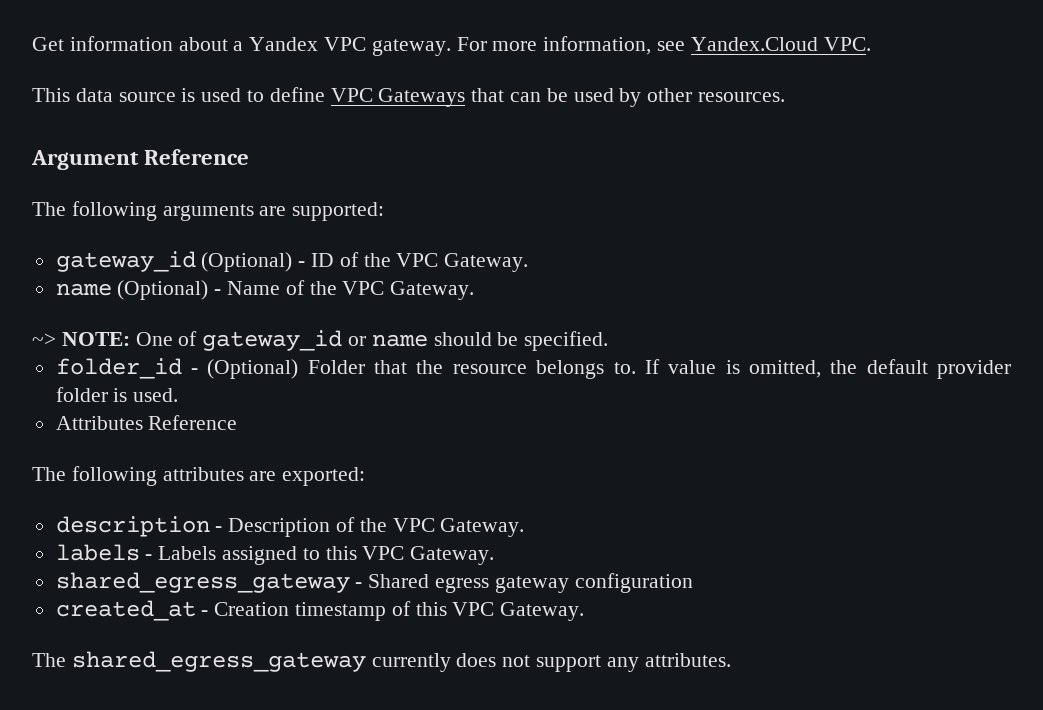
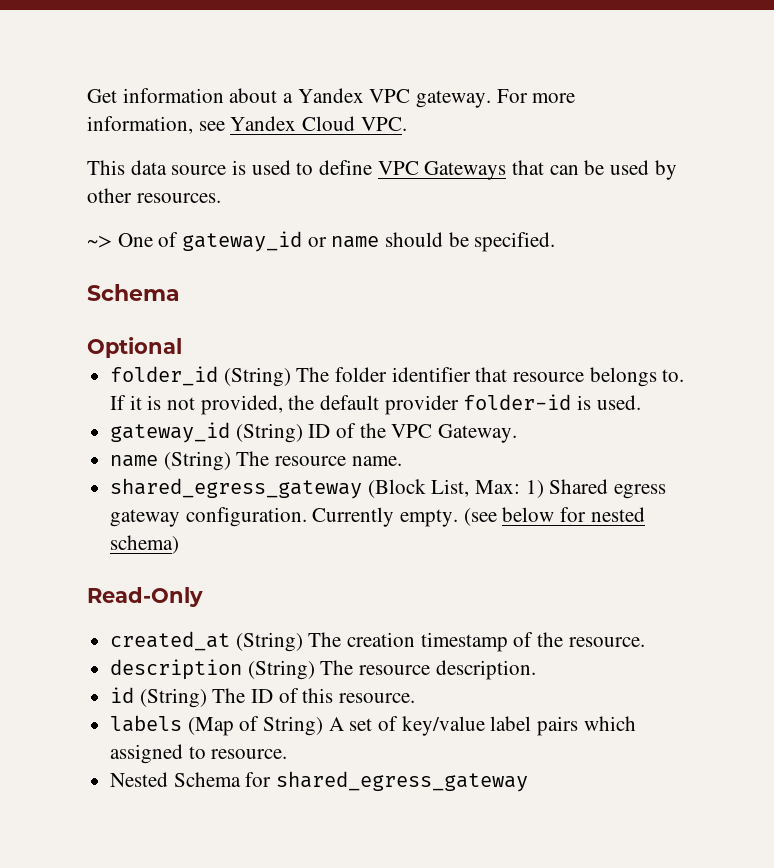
[690,37,818,51] Yandex.Cloud -> [230,116,356,131] Yandex Cloud
[31,149,250,170] [32,201,385,221] [55,251,529,272] [55,280,475,300] // Argument Reference // The following arguments are supported: // gateway_id (Optional) - ID of the VPC Gateway. // name (Optional) - Name of the VPC Gateway. -> (221, 198) none
[61,332,130,346] NOTE: -> (112, 241) none
(609, 341) none -> [87,284,180,301] [87,337,182,358] // Schema // Optional
[191,359,821,379] - (Optional) Folder that the resource belongs to. If value is omitted, -> [223,367,685,387] [110,395,283,415] (String) The folder identifier that resource belongs to. If it is not provided,
[55,387,108,402] folder -> [463,394,572,410] folder-id
[55,415,238,430] [32,466,366,486] [55,516,525,537] [55,544,495,565] [55,572,693,593] [55,600,585,621] [32,651,731,672] Attributes Reference // The following attributes are exported: // description - Description of the VPC Gateway. // labels - Labels assigned to this VPC Gateway. // shared_egress_gateway - Shared egress gateway configuration // created_at - Creation timestamp of this VPC Gateway. // The shared_egress_gateway currently does not support any attributes. -> [110,422,518,443] [110,451,402,471] [110,478,667,499] [110,507,645,527] [110,535,180,554] [87,587,203,607] [110,631,645,652] [110,659,536,680] [110,687,416,708] [110,715,636,736] [110,744,288,764] [110,771,529,792] gateway_id (String) ID of the VPC Gateway. // name (String) The resource name. // shared_egress_gateway (Block List, Max: 1) Shared egress gateway configuration. Currently empty. (see below for nested schema) // Read-Only // created_at (String) The creation timestamp of the resource. // description (String) The resource description. // id (String) The ID of this resource. // labels (Map of String) A set of key/value label pairs which assigned to resource. // Nested Schema for shared_egress_gateway

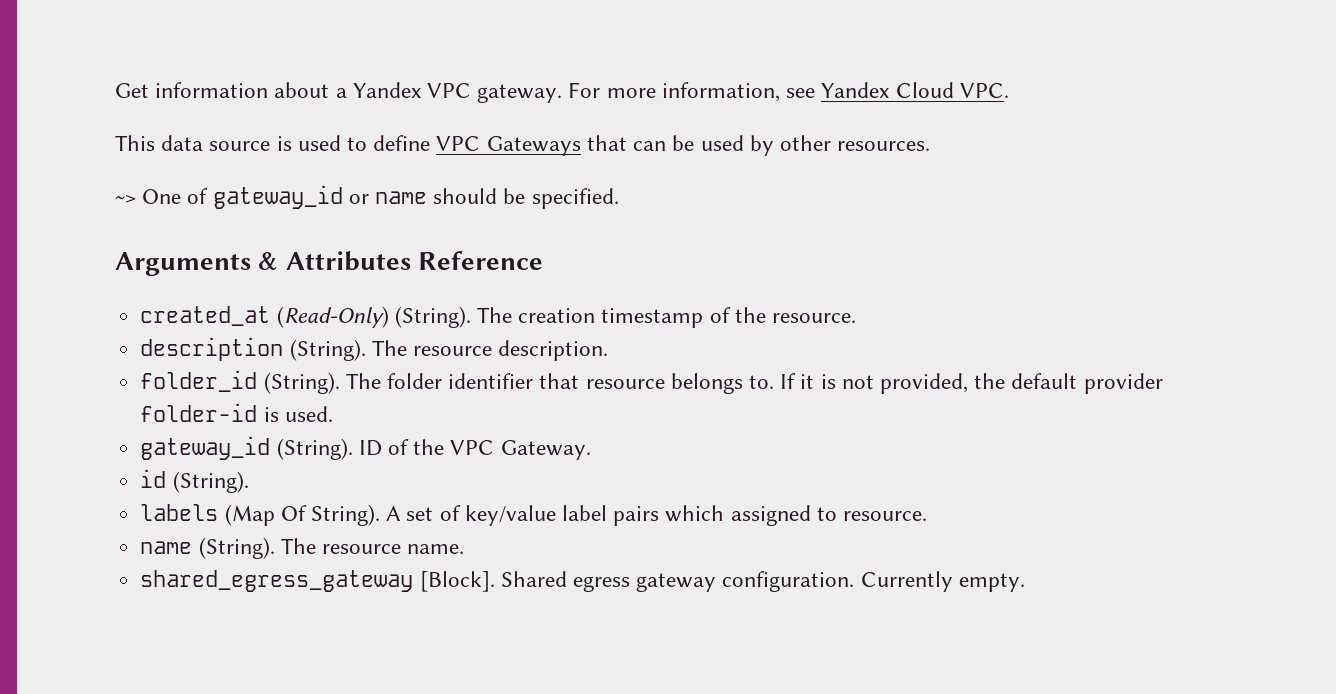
[87,284,180,301] [87,337,182,358] Schema // Optional -> [115,251,543,276] [140,306,856,328] [140,337,609,361] Arguments & Attributes Reference // created_at (Read-Only) (String). The creation timestamp of the resource. // description (String). The resource description.
[223,367,291,387] (String) -> [263,372,340,394] (String).
[235,423,303,443] (String) -> [276,438,353,460] (String).
[110,451,402,471] [110,478,667,499] [110,507,645,527] [110,535,180,554] [87,587,203,607] [110,631,645,652] [110,659,536,680] [110,687,416,708] name (String) The resource name. // shared_egress_gateway (Block List, Max: 1) Shared egress gateway configuration. Currently empty. (see below for nested schema) // Read-Only // created_at (String) The creation timestamp of the resource. // description (String) The resource description. // id (String) The ID of this resource. -> [140,469,249,493] id (String).
[239,716,324,736] of String) -> [280,504,380,526] Of String).
[110,771,529,792] Nested Schema for shared_egress_gateway -> [140,537,465,559] [140,570,1025,592] name (String). The resource name. // shared_egress_gateway [Block]. Shared egress gateway configuration. Currently empty.

